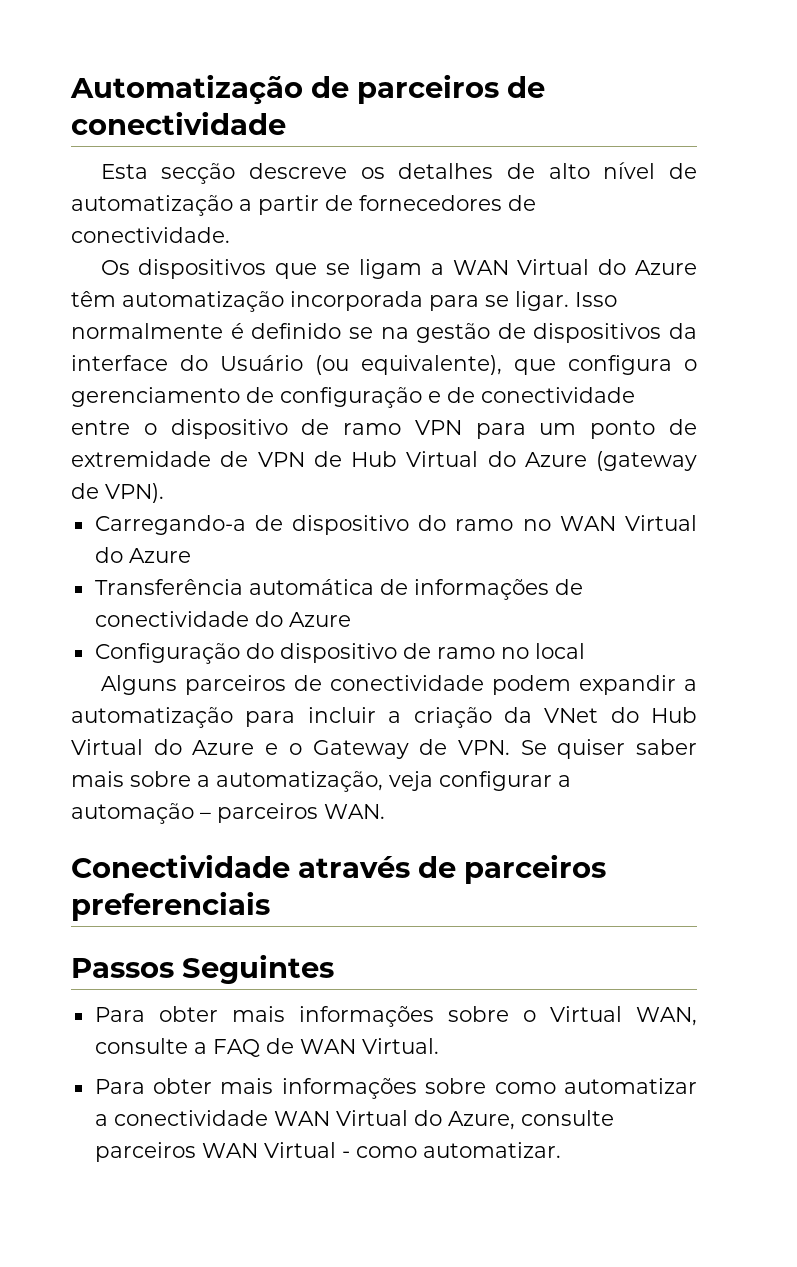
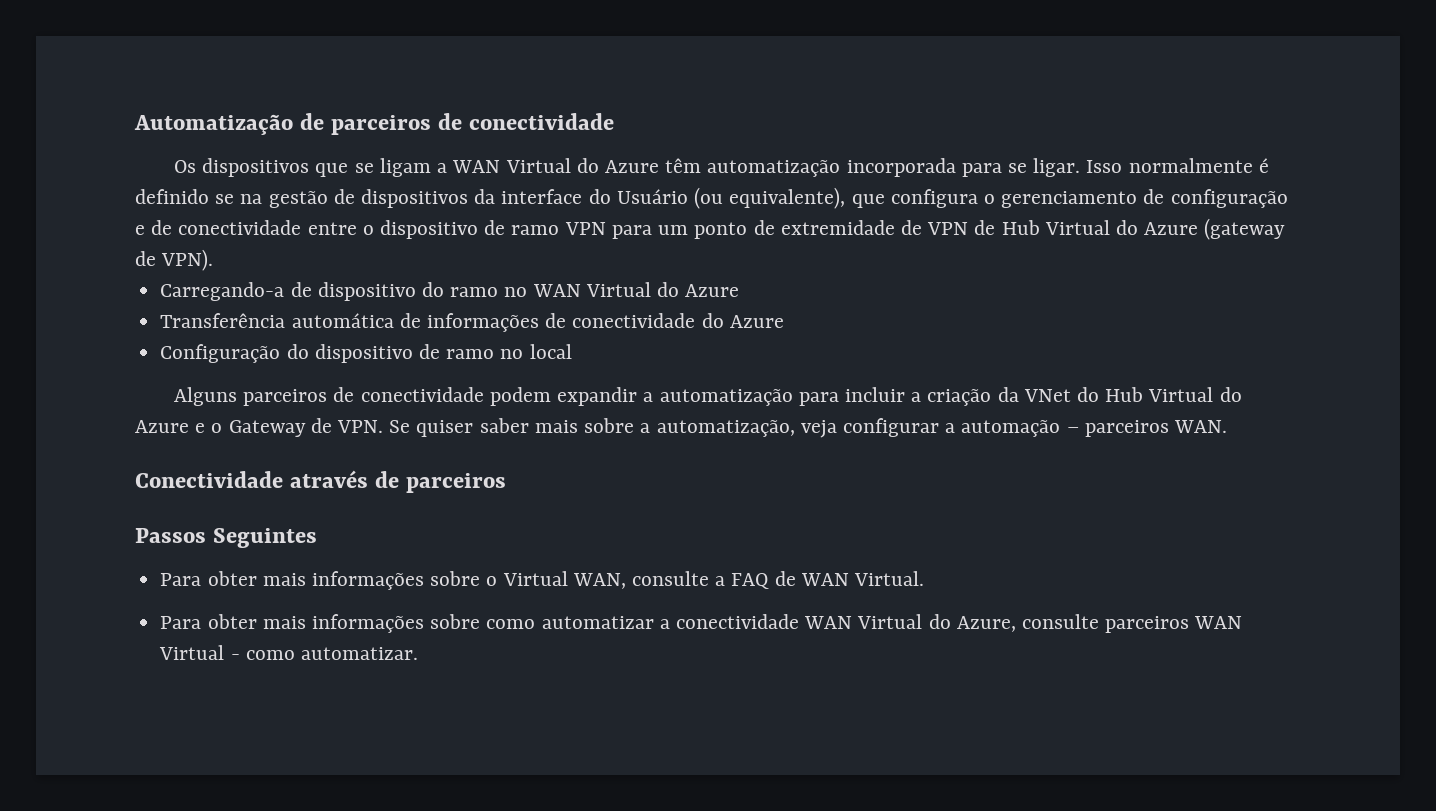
[100,162,697,184] [71,195,536,216] [71,227,230,243] // Esta secção descreve os detalhes de alto nível de automatização a partir de fornecedores de conectividade. -> (614, 121) none
[71,891,270,921] preferenciais -> (506, 483) none

